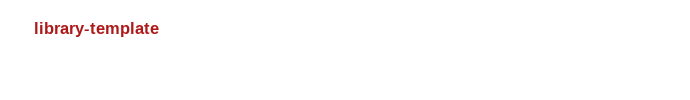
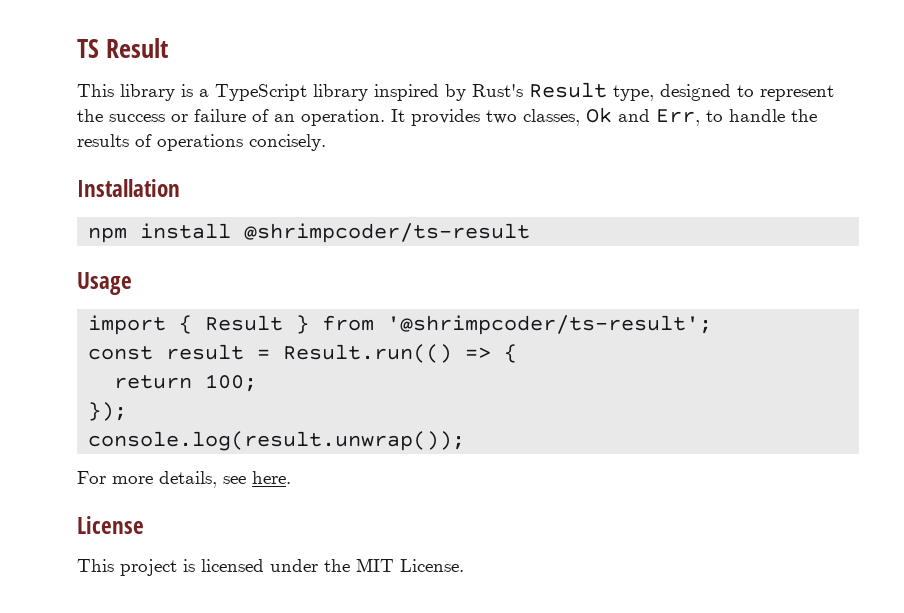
[34,22,159,37] library-template -> [77,38,169,58] [77,82,834,101] [77,107,817,126] [77,134,326,151] [77,179,180,197] [88,223,531,243] [77,272,132,295] [88,315,713,335] [88,344,518,363] [114,374,258,392] [88,402,128,421] [88,431,466,451] [77,471,291,488] [77,516,144,534] [77,558,464,576] TS Result // This library is a TypeScript library inspired by Rust's Result type, designed to represent the success or failure of an operation. It provides two classes, Ok and Err, to handle the results of operations concisely. // Installation // npm install @shrimpcoder/ts-result // Usage // import { Result } from '@shrimpcoder/ts-result'; // const result = Result.run(() => { // return 100; // }); // console.log(result.unwrap()); // For more details, see here. // License // This project is licensed under the MIT License.

